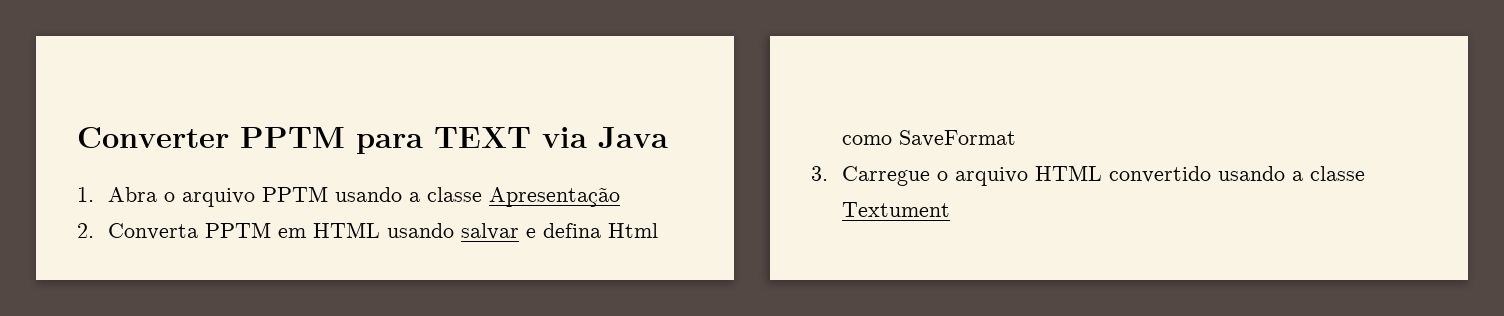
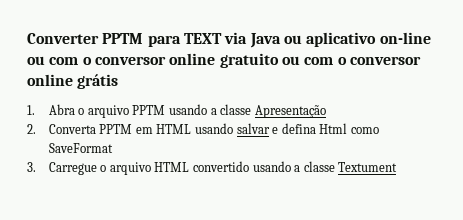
(668, 137) none -> [283,32,431,47] [27,53,421,68] [27,74,119,89] ou aplicativo on-line ou com o conversor online gratuito ou com o conversor online grátis

